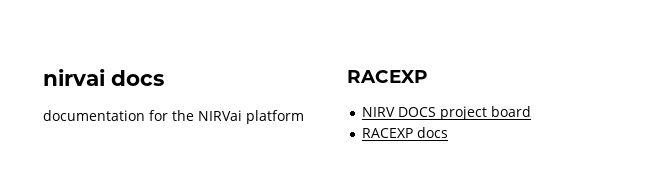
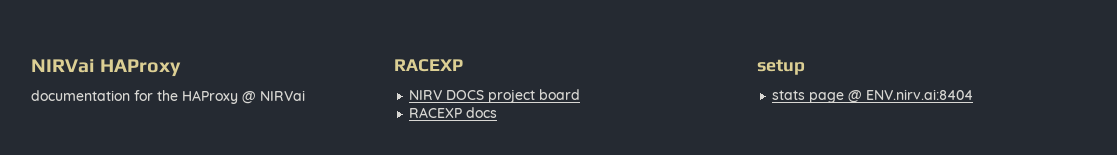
[43,69,164,86] nirvai docs -> [31,59,182,77] NIRVai HAProxy
[198,110,304,124] NIRVai platform -> [182,90,305,104] HAProxy @ NIRVai
(448, 132) none -> [757,59,805,75] [772,89,974,103] // setup // stats page @ ENV.nirv.ai:8404

